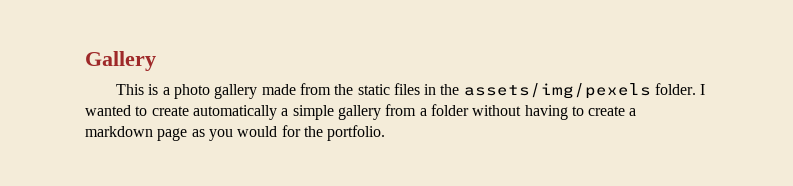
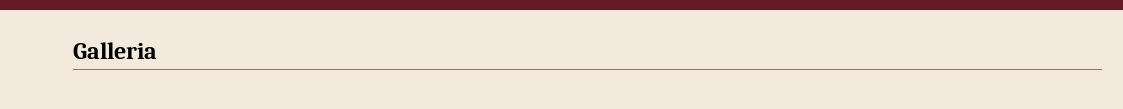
[85,51,156,71] [115,83,706,99] [85,104,637,120] [85,125,386,141] Gallery // This is a photo gallery made from the static files in the assets/img/pexels folder. I wanted to create automatically a simple gallery from a folder without having to create a markdown page as you would for the portfolio. -> [73,42,157,59] Galleria

